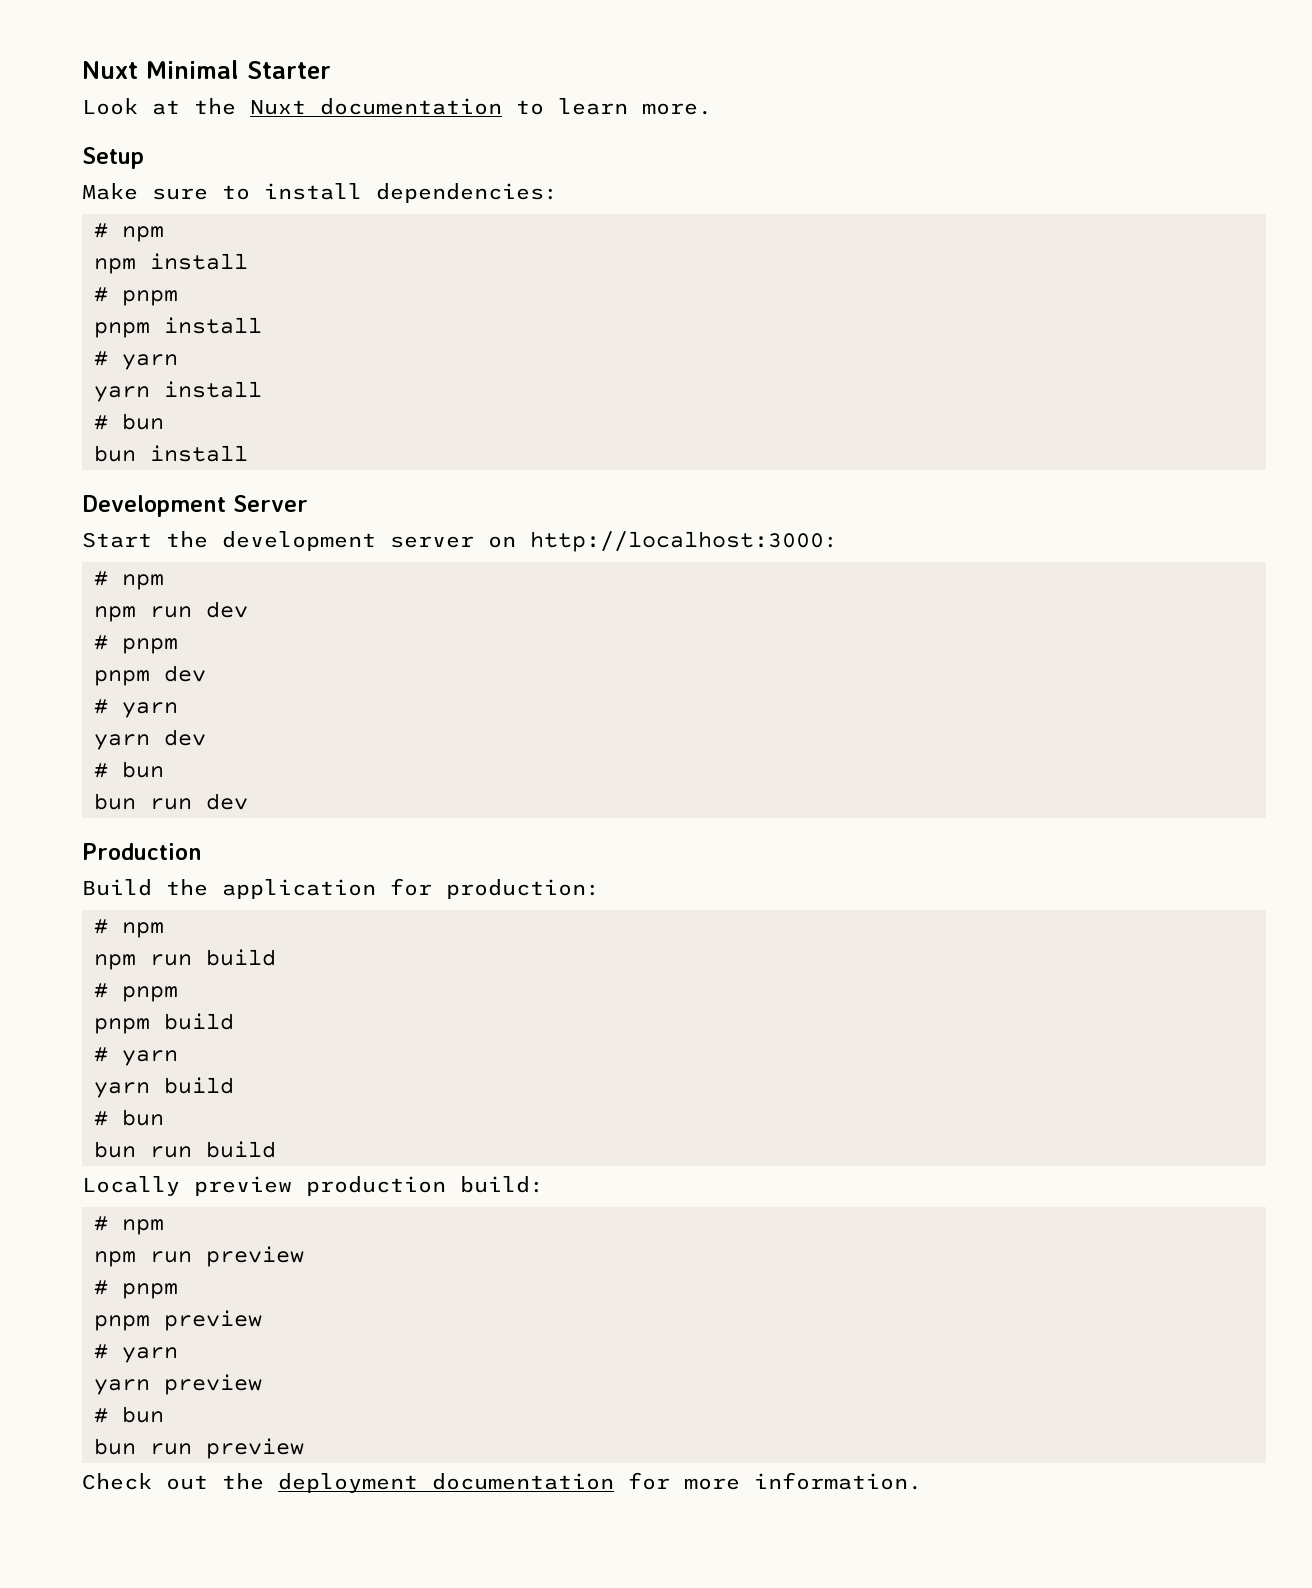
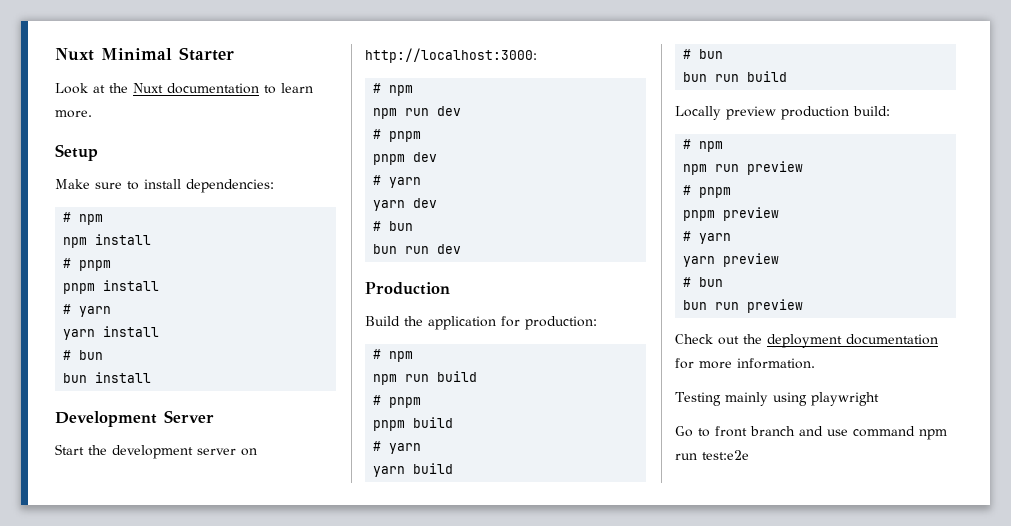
(922, 1481) none -> [675,392,879,406] [675,426,947,440] [675,450,749,460] // Testing mainly using playwright // Go to front branch and use command npm run test:e2e

